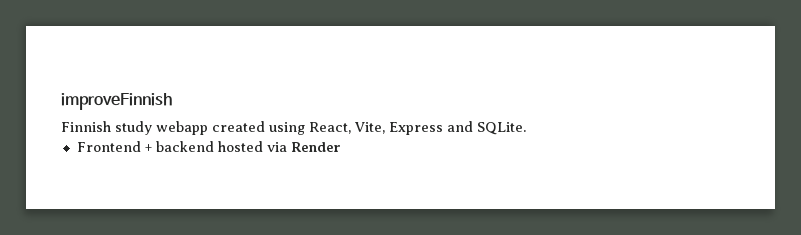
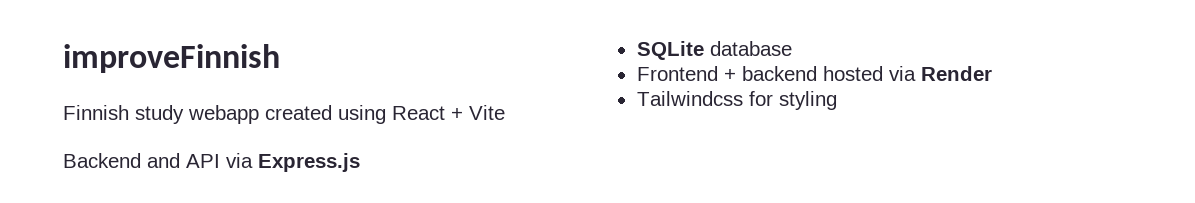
[309,121,526,135] React, Vite, Express and SQLite. -> [392,105,505,120] [63,153,360,172] [636,41,792,60] React + Vite // Backend and API via Express.js // SQLite database
(341, 147) none -> [636,91,837,110] // Tailwindcss for styling

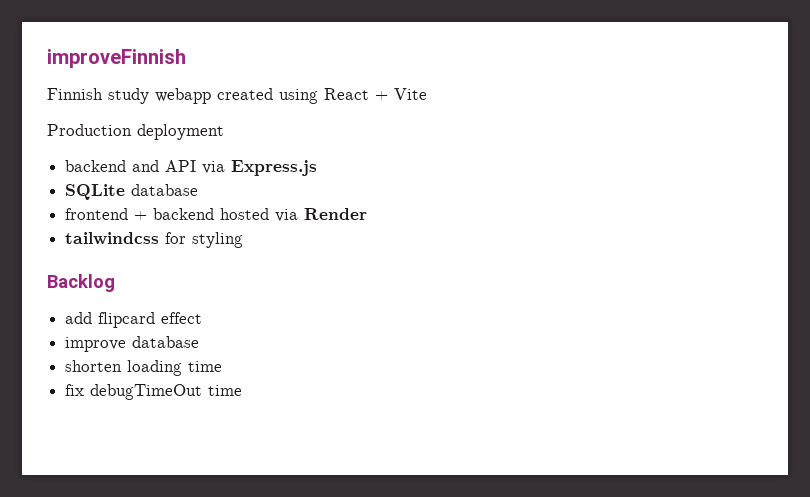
[63,153,141,168] Backend -> [47,124,224,140] [65,160,127,172] Production deployment // backend
[636,66,718,81] Frontend -> [65,208,129,220] frontend
[636,91,743,106] Tailwindcss -> [65,232,160,245] tailwindcss
(837, 100) none -> [47,274,115,292] [65,312,203,328] [65,336,200,352] [65,360,223,376] [65,384,243,400] // Backlog // add flipcard effect // improve database // shorten loading time // fix debugTimeOut time

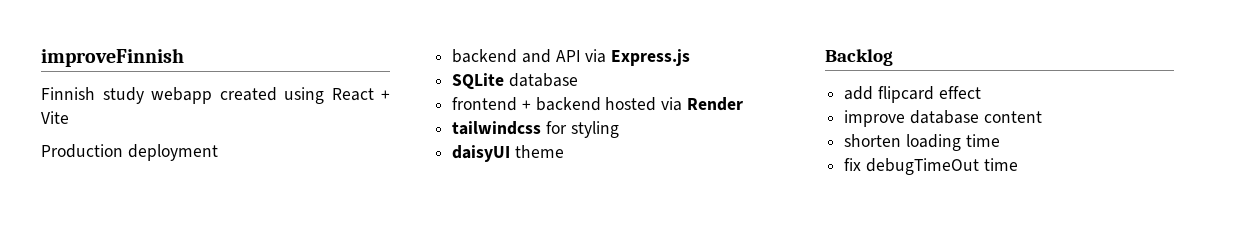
(244, 240) none -> [452,145,564,162] // daisyUI theme
(200, 342) none -> [983,111,1042,123] content

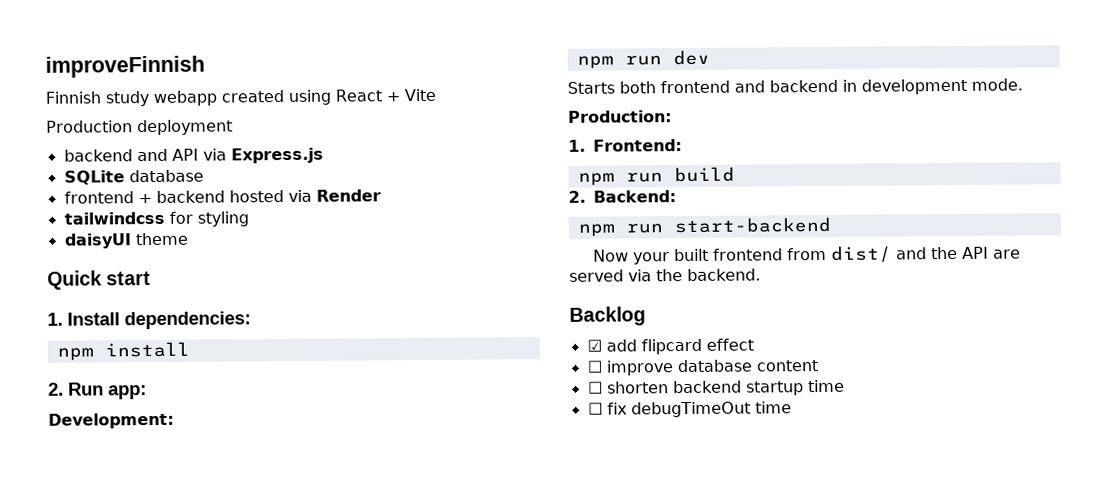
(564, 151) none -> [47,270,152,290] [47,311,251,330] [56,341,190,361] [48,382,147,400] [48,412,174,429] [576,49,710,69] [567,78,1023,95] [568,110,672,123] [568,139,682,152] [577,166,735,186] [568,190,676,203] [577,216,831,237] [593,245,1022,265] [569,268,761,282] // Quick start // 1. Install dependencies: // npm install // 2. Run app: // Development: // npm run dev // Starts both frontend and backend in development mode. // Production: // 1. Frontend: // npm run build // 2. Backend: // npm run start-backend // Now your built frontend from dist/ and the API are served via the backend.
(893, 57) none -> [586,339,602,352] ☑
(981, 92) none -> [586,360,602,373] ☐
[844,134,961,151] shorten loading -> [587,380,804,396] ☐ shorten backend startup
(1000, 140) none -> [587,402,603,415] ☐

